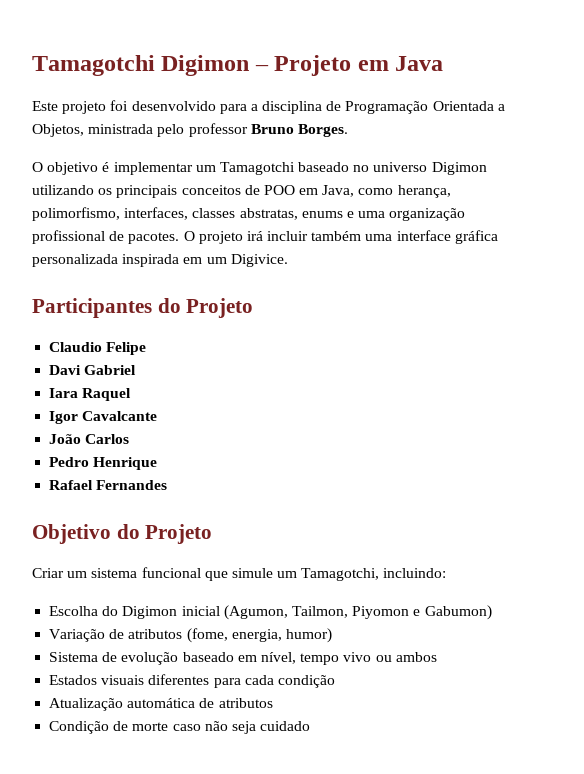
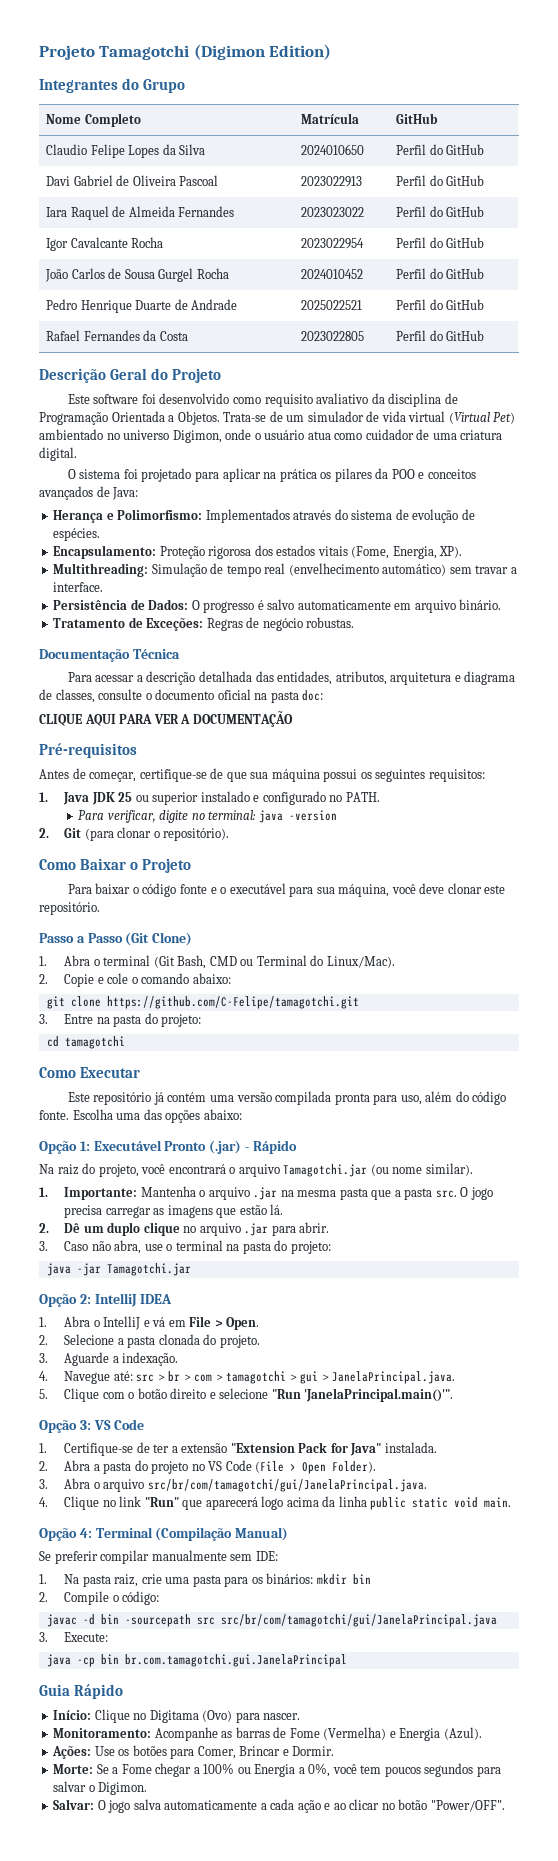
[32,55,444,76] [32,101,107,114] Tamagotchi Digimon – Projeto em Java // Este projeto -> [39,44,332,60] [39,78,186,93] [46,113,141,127] [301,113,360,124] [396,113,439,124] [46,144,206,158] [301,144,365,155] [396,144,485,155] [46,175,219,186] [301,176,363,187] [396,175,485,186] [46,206,235,220] [301,207,365,217] [396,206,485,217] [46,237,164,251] [301,238,365,249] [396,237,485,248] [45,268,229,282] [301,269,364,279] [396,268,485,279] [46,299,238,313] [301,300,363,310] [396,299,485,310] [46,330,188,341] [301,331,365,341] [396,330,485,341] [39,368,222,383] [67,394,139,404] Projeto Tamagotchi (Digimon Edition) // Integrantes do Grupo // Nome Completo | Matrícula | GitHub // Claudio Felipe Lopes da Silva | 2024010650 | Perfil do GitHub // Davi Gabriel de Oliveira Pascoal | 2023022913 | Perfil do GitHub // Iara Raquel de Almeida Fernandes | 2023023022 | Perfil do GitHub // Igor Cavalcante Rocha | 2023022954 | Perfil do GitHub // João Carlos de Sousa Gurgel Rocha | 2024010452 | Perfil do GitHub // Pedro Henrique Duarte de Andrade | 2025022521 | Perfil do GitHub // Rafael Fernandes da Costa | 2023022805 | Perfil do GitHub // Descrição Geral do Projeto // Este software
[219,104,258,114] para a -> [232,393,385,407] como requisito avaliativo da
[32,123,348,137] [32,162,487,175] [32,185,451,198] [32,207,466,221] [32,230,498,244] [32,254,288,267] [32,298,254,318] [49,342,147,355] [49,365,137,375] [49,388,132,401] [49,411,158,424] [49,434,130,444] [49,457,158,470] [49,480,168,490] [32,524,213,544] [32,567,447,581] [49,605,492,620] [49,628,332,643] [49,652,437,665] [49,674,335,688] [49,698,273,711] [49,721,311,734] Objetos, ministrada pelo professor Bruno Borges. // O objetivo é implementar um Tamagotchi baseado no universo Digimon utilizando os principais conceitos de POO em Java, como herança, polimorfismo, interfaces, classes abstratas, enums e uma organização profissional de pacotes. O projeto irá incluir também uma interface gráfica personalizada inspirada em um Digivice. // Participantes do Projeto // Claudio Felipe // Davi Gabriel // Iara Raquel // Igor Cavalcante // João Carlos // Pedro Henrique // Rafael Fernandes // Objetivo do Projeto // Criar um sistema funcional que simule um Tamagotchi, incluindo: // Escolha do Digimon inicial (Agumon, Tailmon, Piyomon e Gabumon) // Variação de atributos (fome, energia, humor) // Sistema de evolução baseado em nível, tempo vivo ou ambos // Estados visuais diferentes para cada condição // Atualização automática de atributos // Condição de morte caso não seja cuidado -> [177,411,516,425] [39,429,503,443] [39,447,77,461] [67,468,476,482] [39,486,139,500] [53,509,475,523] [53,528,101,541] [53,545,463,559] [53,563,517,577] [53,582,104,592] [53,599,502,613] [53,617,355,631] [39,649,180,662] [67,671,516,685] [39,689,324,703] [39,711,293,727] [39,743,137,758] [39,768,485,782] [39,791,380,805] [78,810,337,823] [39,827,230,841] [39,858,192,873] [67,883,506,897] [39,902,100,915] [39,932,193,946] [39,955,395,969] [39,973,231,987] [46,996,359,1009] [39,1013,202,1027] [46,1036,125,1049] [39,1067,141,1078] [67,1091,507,1105] [39,1109,242,1123] [39,1140,297,1154] [39,1163,473,1177] [39,1186,493,1200] [64,1204,284,1218] [39,1222,330,1236] [39,1240,331,1254] [46,1263,191,1276] [39,1293,173,1307] [39,1316,260,1330] [39,1334,260,1348] [39,1352,179,1366] [39,1371,456,1384] [39,1388,454,1402] [39,1419,145,1433] [39,1442,437,1456] [39,1460,377,1474] [39,1478,427,1492] [39,1496,512,1510] [39,1527,289,1541] [39,1550,278,1564] [39,1573,371,1587] [39,1591,160,1605] [46,1614,497,1627] [39,1632,109,1642] [46,1654,347,1667] [39,1684,124,1699] [53,1709,301,1723] [53,1727,482,1741] [52,1745,335,1759] [53,1763,501,1777] [53,1781,148,1795] [53,1799,505,1813] Objetos. Trata-se de um simulador de vida virtual (Virtual Pet) ambientado no universo Digimon, onde o usuário atua como cuidador de uma criatura digital. // O sistema foi projetado para aplicar na prática os pilares da POO e conceitos avançados de Java: // Herança e Polimorfismo: Implementados através do sistema de evolução de espécies. // Encapsulamento: Proteção rigorosa dos estados vitais (Fome, Energia, XP). // Multithreading: Simulação de tempo real (envelhecimento automático) sem travar a interface. // Persistência de Dados: O progresso é salvo automaticamente em arquivo binário. // Tratamento de Exceções: Regras de negócio robustas. // Documentação Técnica // Para acessar a descrição detalhada das entidades, atributos, arquitetura e diagrama de classes, consulte o documento oficial na pasta doc: // CLIQUE AQUI PARA VER A DOCUMENTAÇÃO // Pré-requisitos // Antes de começar, certifique-se de que sua máquina possui os seguintes requisitos: // 1. Java JDK 25 ou superior instalado e configurado no PATH. // Para verificar, digite no terminal: java -version // 2. Git (para clonar o repositório). // Como Baixar o Projeto // Para baixar o código fonte e o executável para sua máquina, você deve clonar este repositório. // Passo a Passo (Git Clone) // 1. Abra o terminal (Git Bash, CMD ou Terminal do Linux/Mac). // 2. Copie e cole o comando abaixo: // git clone https://github.com/C-Felipe/tamagotchi.git // 3. Entre na pasta do projeto: // cd tamagotchi // Como Executar // Este repositório já contém uma versão compilada pronta para uso, além do código fonte. Escolha uma das opções abaixo: // Opção 1: Executável Pronto (.jar) - Rápido // Na raiz do projeto, você encontrará o arquivo Tamagotchi.jar (ou nome similar). // 1. Importante: Mantenha o arquivo .jar na mesma pasta que a pasta src. O jogo precisa carregar as imagens que estão lá. // 2. Dê um duplo clique no arquivo .jar para abrir. // 3. Caso não abra, use o terminal na pasta do projeto: // java -jar Tamagotchi.jar // Opção 2: IntelliJ IDEA // 1. Abra o IntelliJ e vá em File > Open. // 2. Selecione a pasta clonada do projeto. // 3. Aguarde a indexação. // 4. Navegue até: src > br > com > tamagotchi > gui > JanelaPrincipal.java. // 5. Clique com o botão direito e selecione "Run 'JanelaPrincipal.main()'". // Opção 3: VS Code // 1. Certifique-se de ter a extensão "Extension Pack for Java" instalada. // 2. Abra a pasta do projeto no VS Code (File > Open Folder). // 3. Abra o arquivo src/br/com/tamagotchi/gui/JanelaPrincipal.java. // 4. Clique no link "Run" que aparecerá logo acima da linha public static void main. // Opção 4: Terminal (Compilação Manual) // Se preferir compilar manualmente sem IDE: // 1. Na pasta raiz, crie uma pasta para os binários: mkdir bin // 2. Compile o código: // javac -d bin -sourcepath src src/br/com/tamagotchi/gui/JanelaPrincipal.java // 3. Execute: // java -cp bin br.com.tamagotchi.gui.JanelaPrincipal // Guia Rápido // Início: Clique no Digitama (Ovo) para nascer. // Monitoramento: Acompanhe as barras de Fome (Vermelha) e Energia (Azul). // Ações: Use os botões para Comer, Brincar e Dormir. // Morte: Se a Fome chegar a 100% ou Energia a 0%, você tem poucos segundos para salvar o Digimon. // Salvar: O jogo salva automaticamente a cada ação e ao clicar no botão "Power/OFF".

